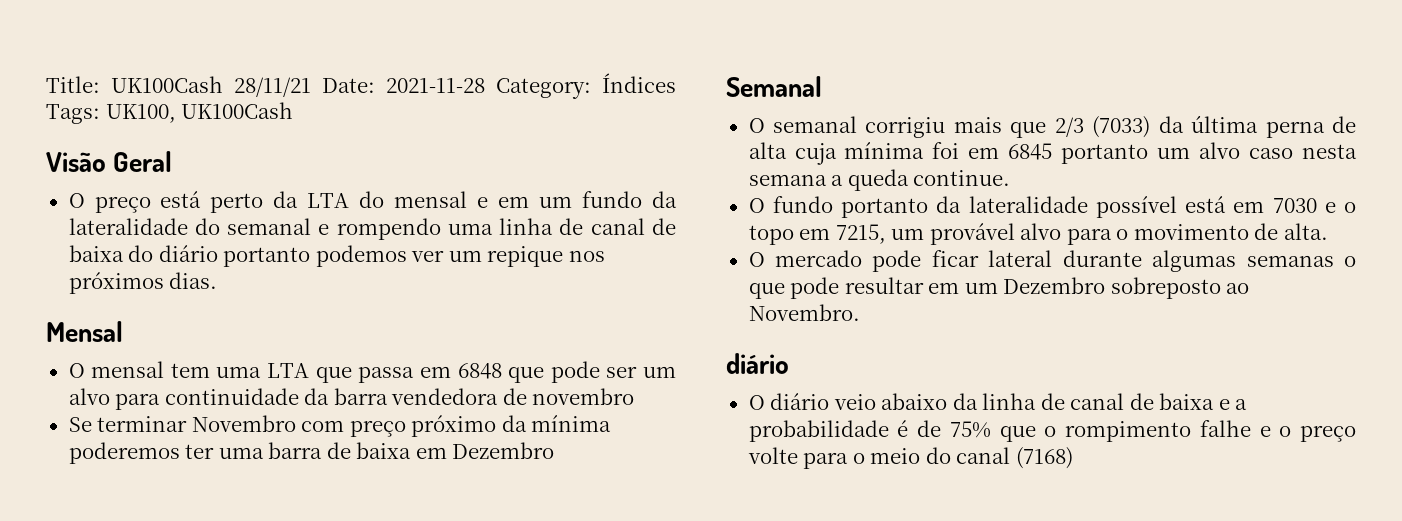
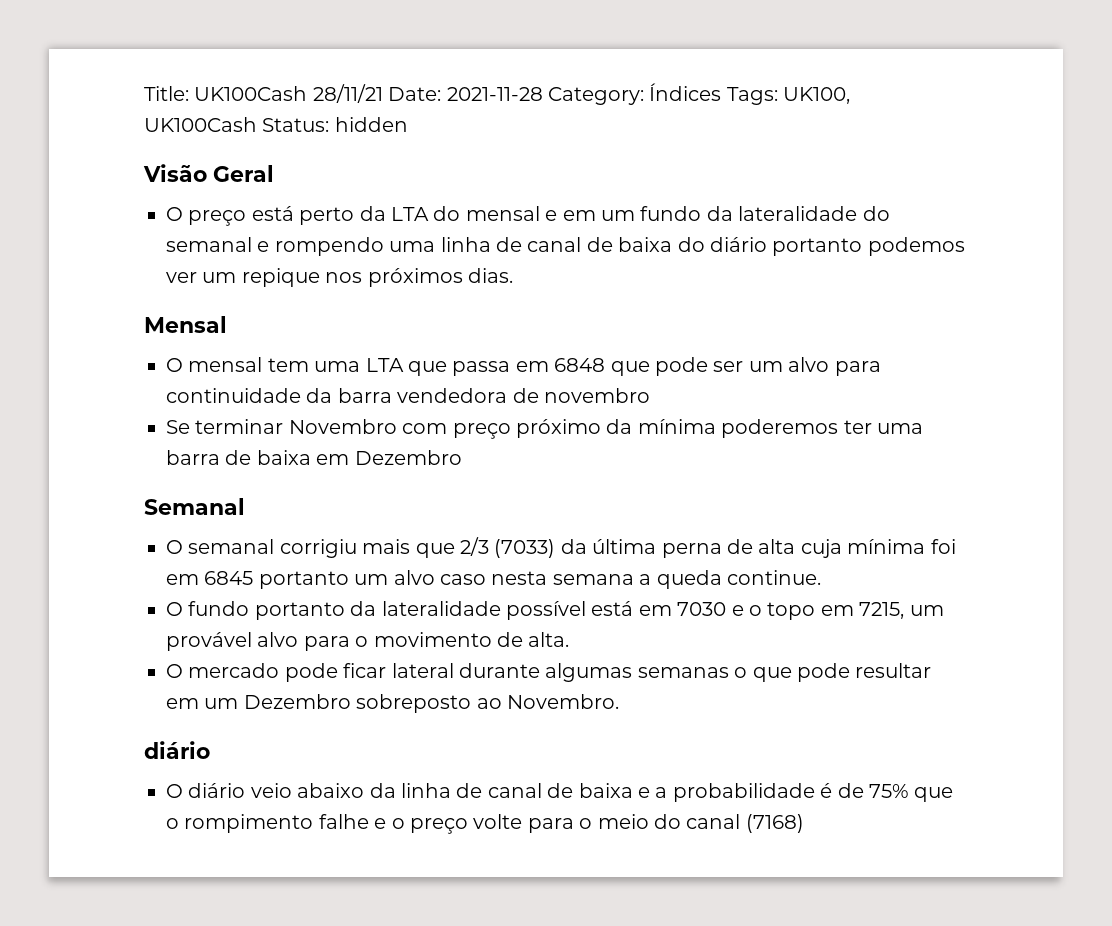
(294, 110) none -> [262,117,408,132] Status: hidden

